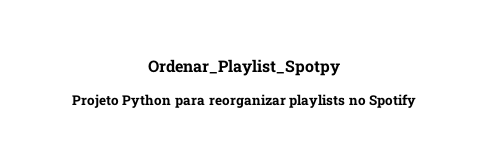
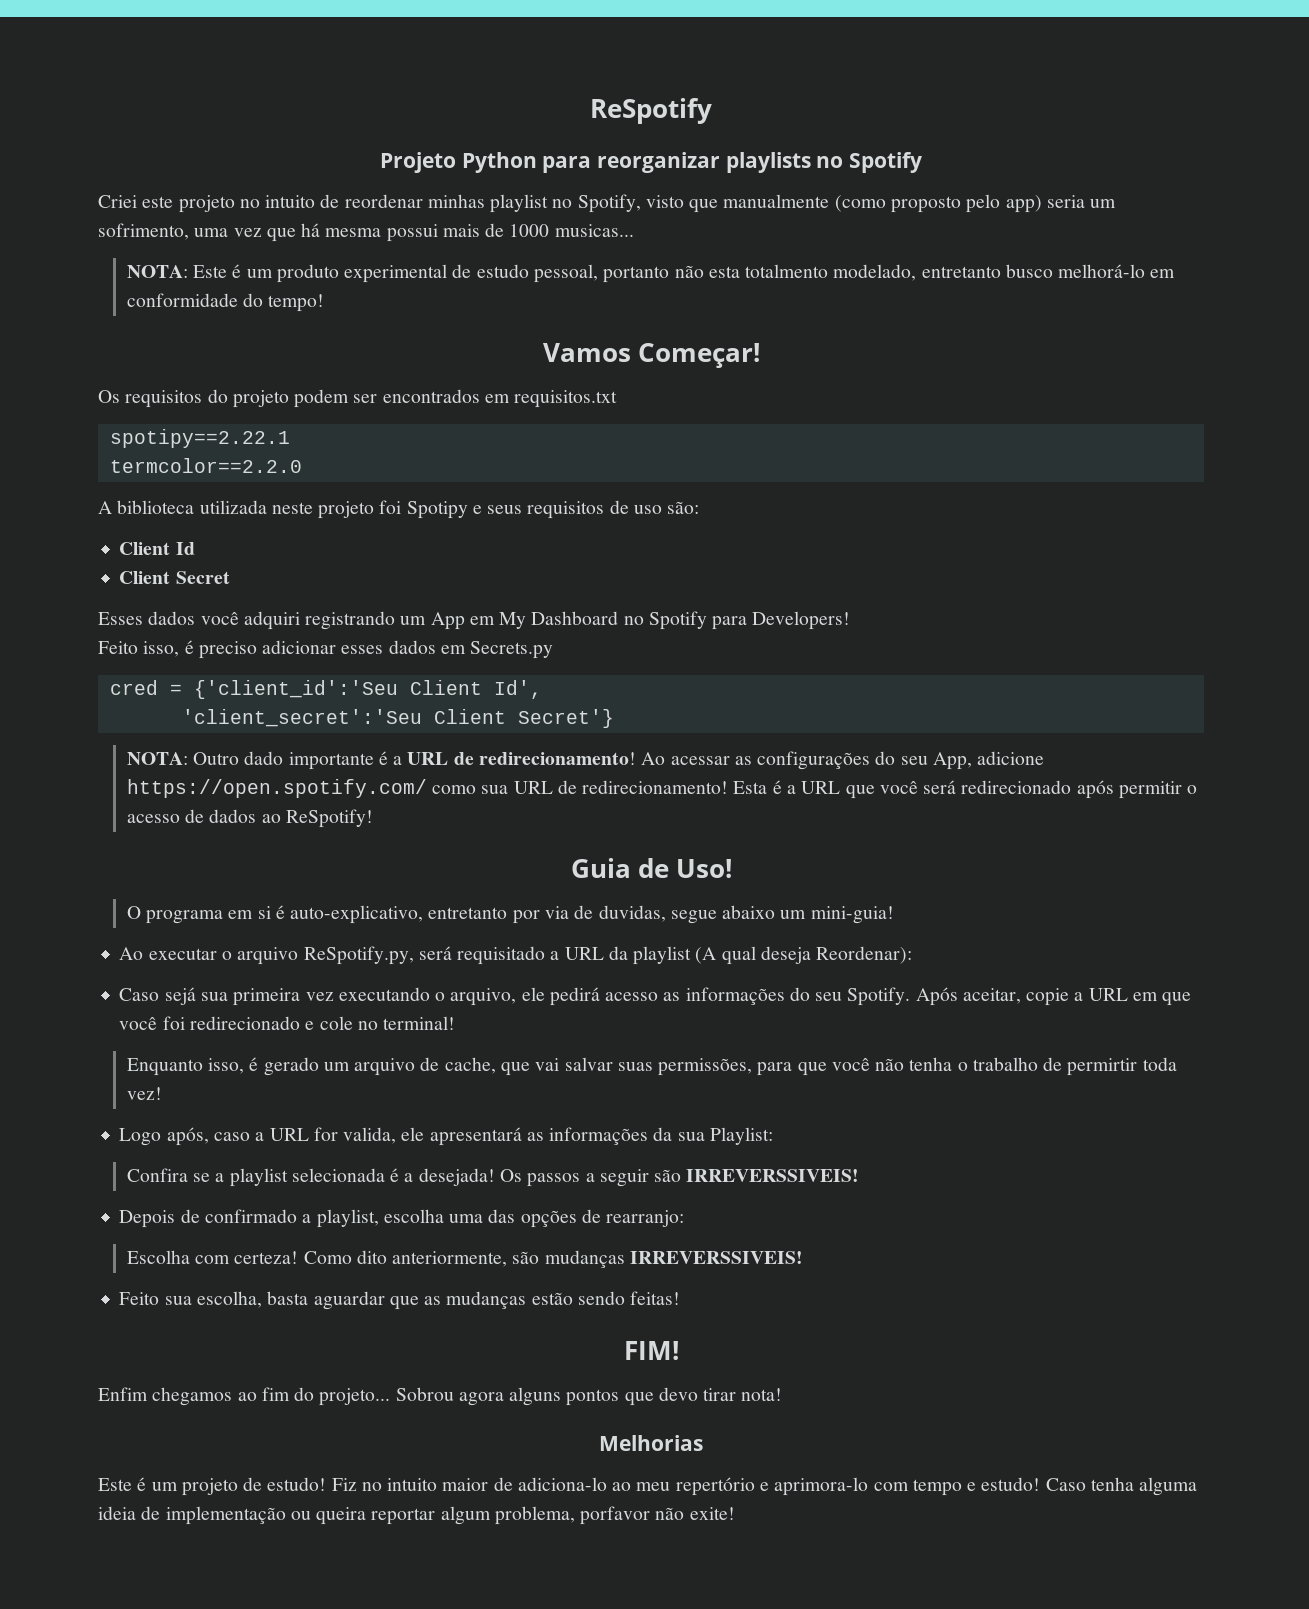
[148,59,340,76] Ordenar_Playlist_Spotpy -> [590,98,712,124] ReSpotify
(417, 101) none -> [98,194,1117,213] [98,223,634,242] [126,264,1176,283] [126,293,325,312] [542,343,760,368] [98,389,618,408] [109,429,290,448] [109,458,302,473] [98,500,700,519] [119,542,195,555] [119,571,230,584] [98,611,851,630] [98,640,554,659] [109,680,542,699] [181,709,614,728] [126,751,1045,770] [126,779,1198,799] [126,809,373,828] [570,858,732,878] [126,905,894,924] [119,946,913,965] [119,987,1192,1006] [119,1016,456,1030] [126,1057,1177,1076] [126,1087,162,1100] [119,1127,773,1146] [126,1168,860,1187] [119,1209,685,1228] [126,1250,803,1268] [119,1291,681,1310] [623,1341,679,1360] [98,1387,783,1406] [599,1435,703,1451] [98,1477,1198,1496] [98,1506,735,1525] // Criei este projeto no intuito de reordenar minhas playlist no Spotify, visto que manualmente (como proposto pelo app) seria um sofrimento, uma vez que há mesma possui mais de 1000 musicas... // NOTA: Este é um produto experimental de estudo pessoal, portanto não esta totalmento modelado, entretanto busco melhorá-lo em conformidade do tempo! // Vamos Começar! // Os requisitos do projeto podem ser encontrados em requisitos.txt // spotipy==2.22.1 // termcolor==2.2.0 // A biblioteca utilizada neste projeto foi Spotipy e seus requisitos de uso são: // Client Id // Client Secret // Esses dados você adquiri registrando um App em My Dashboard no Spotify para Developers! // Feito isso, é preciso adicionar esses dados em Secrets.py // cred = {'client_id':'Seu Client Id', // 'client_secret':'Seu Client Secret'} // NOTA: Outro dado importante é a URL de redirecionamento! Ao acessar as configurações do seu App, adicione https://open.spotify.com/ como sua URL de redirecionamento! Esta é a URL que você será redirecionado após permitir o acesso de dados ao ReSpotify! // Guia de Uso! // O programa em si é auto-explicativo, entretanto por via de duvidas, segue abaixo um mini-guia! // Ao executar o arquivo ReSpotify.py, será requisitado a URL da playlist (A qual deseja Reordenar): // Caso sejá sua primeira vez executando o arquivo, ele pedirá acesso as informações do seu Spotify. Após aceitar, copie a URL em que você foi redirecionado e cole no terminal! // Enquanto isso, é gerado um arquivo de cache, que vai salvar suas permissões, para que você não tenha o trabalho de permirtir toda vez! // Logo após, caso a URL for valida, ele apresentará as informações da sua Playlist: // Confira se a playlist selecionada é a desejada! Os passos a seguir são IRREVERSSIVEIS! // Depois de confirmado a playlist, escolha uma das opções de rearranjo: // Escolha com certeza! Como dito anteriormente, são mudanças IRREVERSSIVEIS! // Feito sua escolha, basta aguardar que as mudanças estão sendo feitas! // FIM! // Enfim chegamos ao fim do projeto... Sobrou agora alguns pontos que devo tirar nota! // Melhorias // Este é um projeto de estudo! Fiz no intuito maior de adiciona-lo ao meu repertório e aprimora-lo com tempo e estudo! Caso tenha alguma ideia de implementação ou queira reportar algum problema, porfavor não exite!

